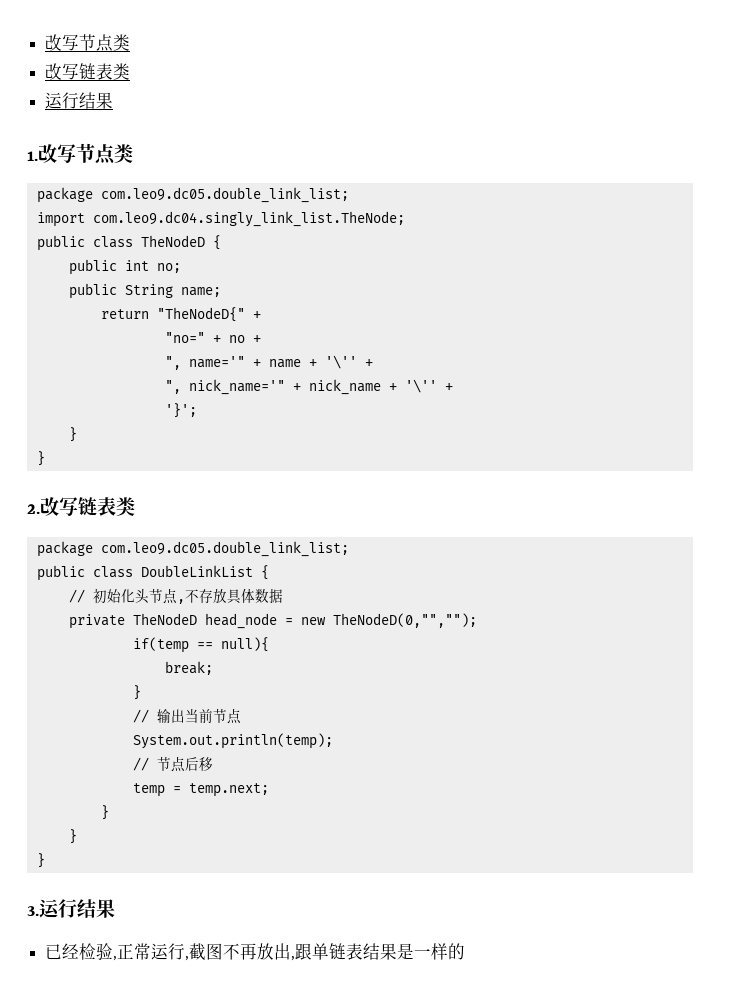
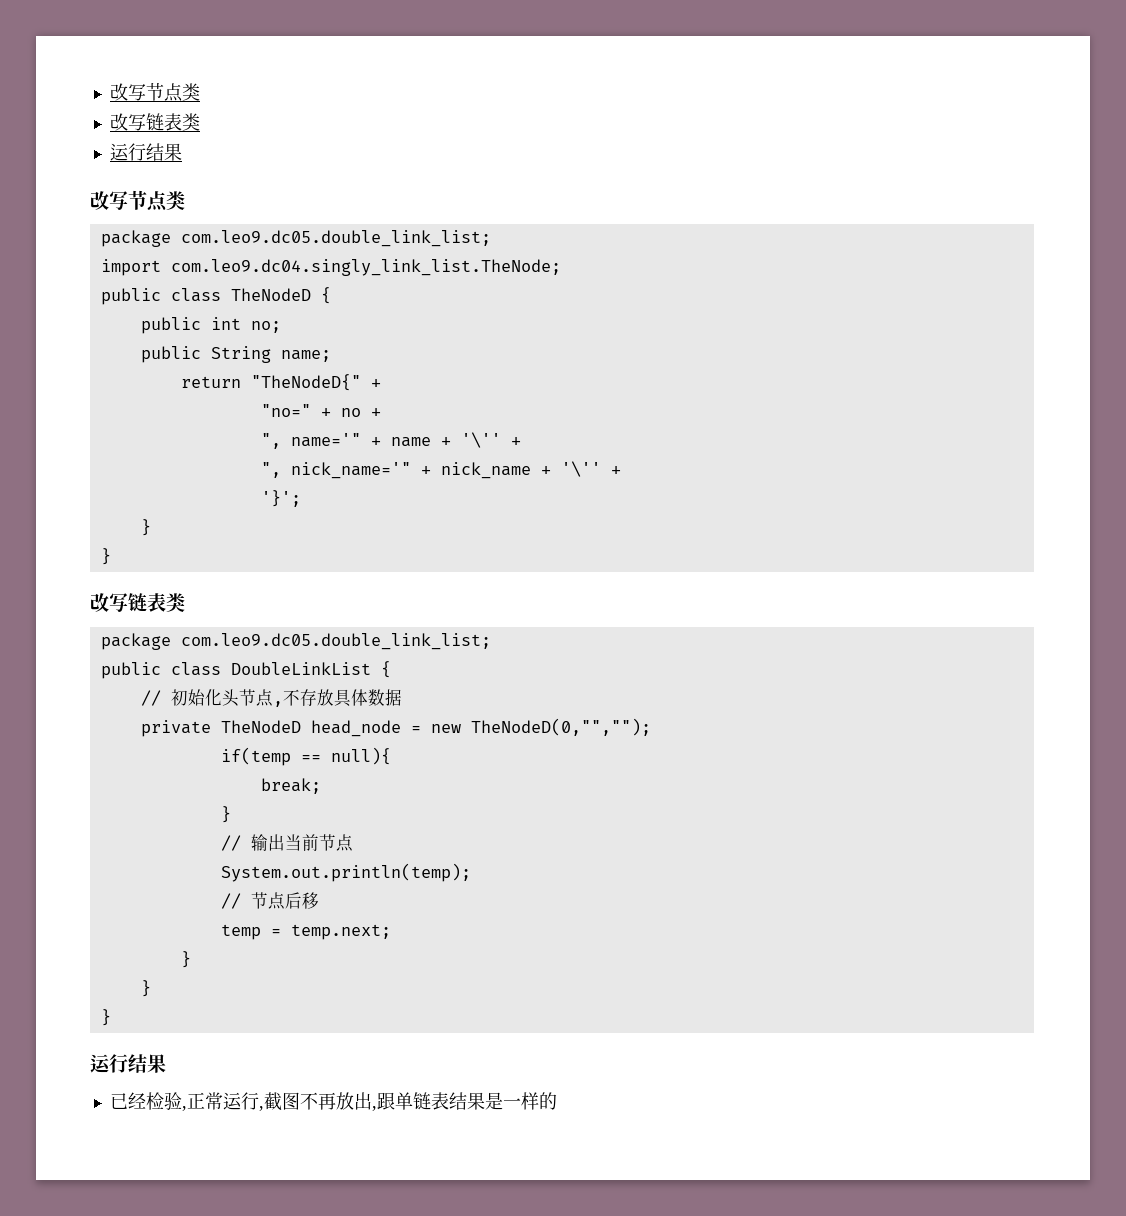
[27,151,38,161] 1. -> (182, 152) none
[27,504,40,514] 2. -> (111, 556) none
[27,906,39,916] 3. -> (111, 1017) none

